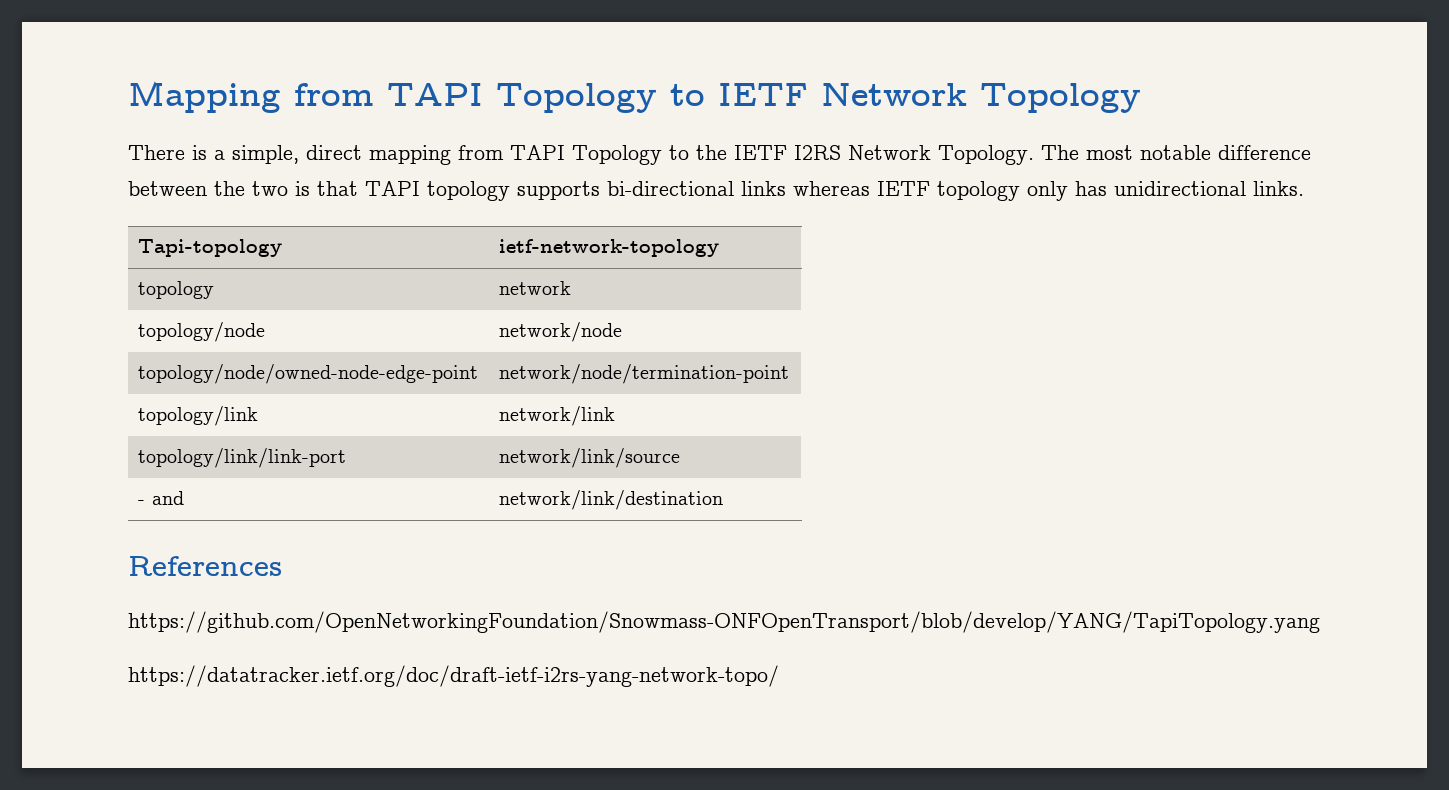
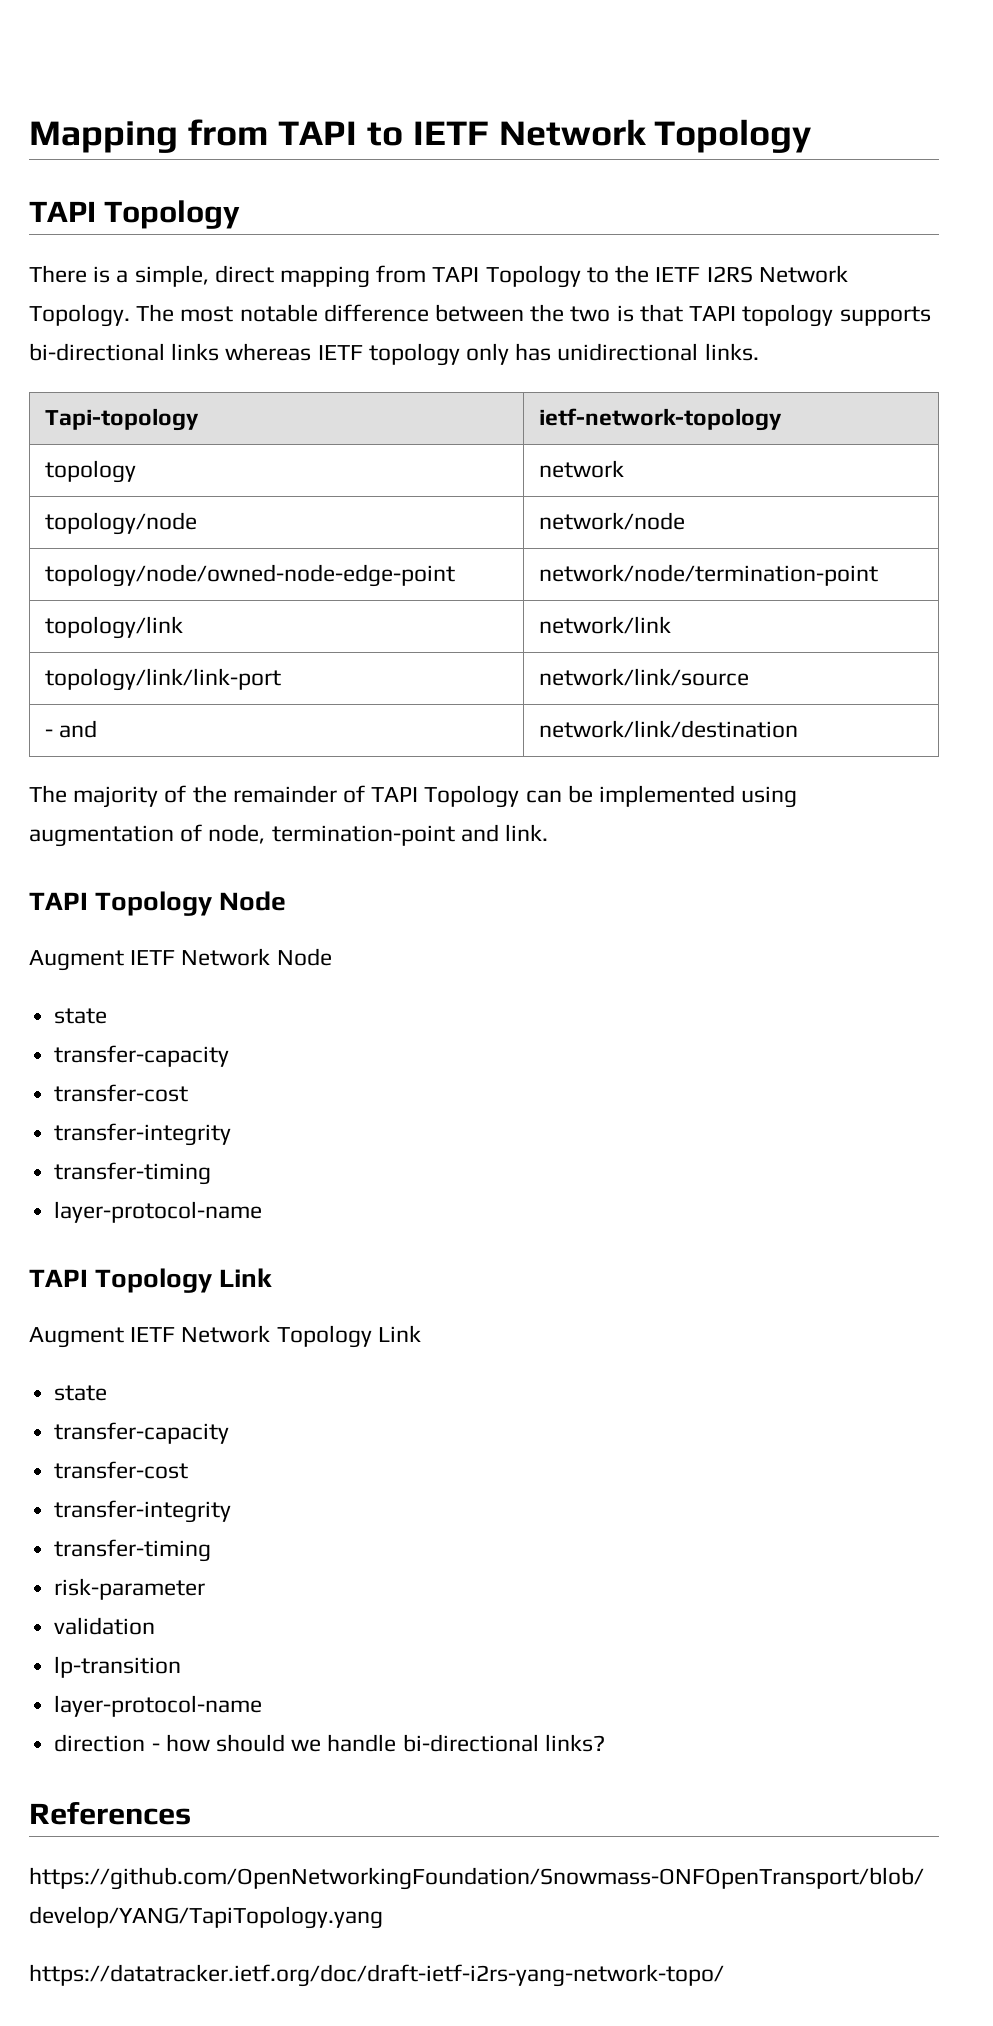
[496,83,657,113] Topology -> (358, 133) none
(1141, 98) none -> [29,200,241,229] // TAPI Topology
(724, 500) none -> [29,785,798,808] [29,824,549,847] [29,891,287,916] [29,948,332,971] [54,1008,108,1024] [54,1045,230,1067] [54,1084,189,1102] [54,1123,232,1146] [54,1162,212,1185] [54,1201,263,1223] [29,1268,273,1293] [29,1325,421,1348] [54,1385,108,1401] [54,1422,230,1444] [54,1461,189,1479] [54,1500,232,1523] [54,1539,212,1562] [54,1578,206,1600] [54,1617,156,1635] [54,1656,182,1678] [54,1695,263,1717] [54,1734,605,1752] // The majority of the remainder of TAPI Topology can be implemented using augmentation of node, termination-point and link. // TAPI Topology Node // Augment IETF Network Node // state // transfer-capacity // transfer-cost // transfer-integrity // transfer-timing // layer-protocol-name // TAPI Topology Link // Augment IETF Network Topology Link // state // transfer-capacity // transfer-cost // transfer-integrity // transfer-timing // risk-parameter // validation // lp-transition // layer-protocol-name // direction - how should we handle bi-directional links?

